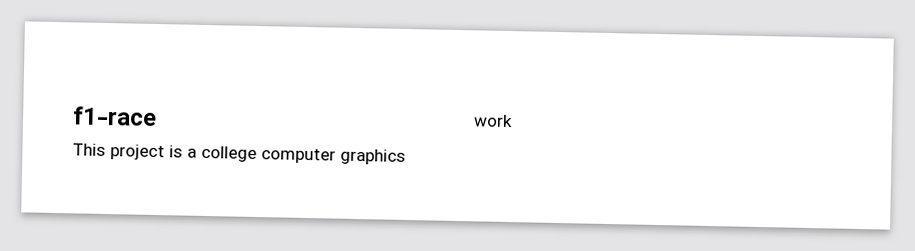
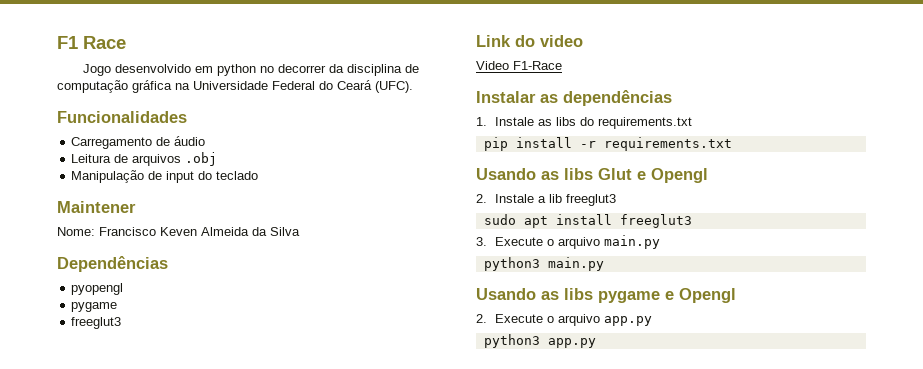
[72,106,157,127] [72,143,406,165] [473,114,513,128] f1-race // This project is a college computer graphics work -> [57,36,126,49] [82,64,419,76] [57,80,413,93] [57,111,187,123] [71,136,206,149] [71,152,218,166] [71,170,259,183] [57,201,136,213] [57,227,300,236] [57,256,168,272] [71,283,124,295] [71,302,118,312] [71,317,122,329] [476,35,583,47] [476,61,562,70] [476,90,672,106] [476,117,692,129] [483,137,732,151] [476,168,708,183] [476,194,616,206] [483,214,692,228] [476,235,660,249] [483,257,604,271] [476,288,736,303] [476,314,652,326] [483,334,596,348] F1 Race // Jogo desenvolvido em python no decorrer da disciplina de computação gráfica na Universidade Federal do Ceará (UFC). // Funcionalidades // Carregamento de áudio // Leitura de arquivos .obj // Manipulação de input do teclado // Maintener // Nome: Francisco Keven Almeida da Silva // Dependências // pyopengl // pygame // freeglut3 // Link do video // Video F1-Race // Instalar as dependências // 1. Instale as libs do requirements.txt // pip install -r requirements.txt // Usando as libs Glut e Opengl // 2. Instale a lib freeglut3 // sudo apt install freeglut3 // 3. Execute o arquivo main.py // python3 main.py // Usando as libs pygame e Opengl // 2. Execute o arquivo app.py // python3 app.py

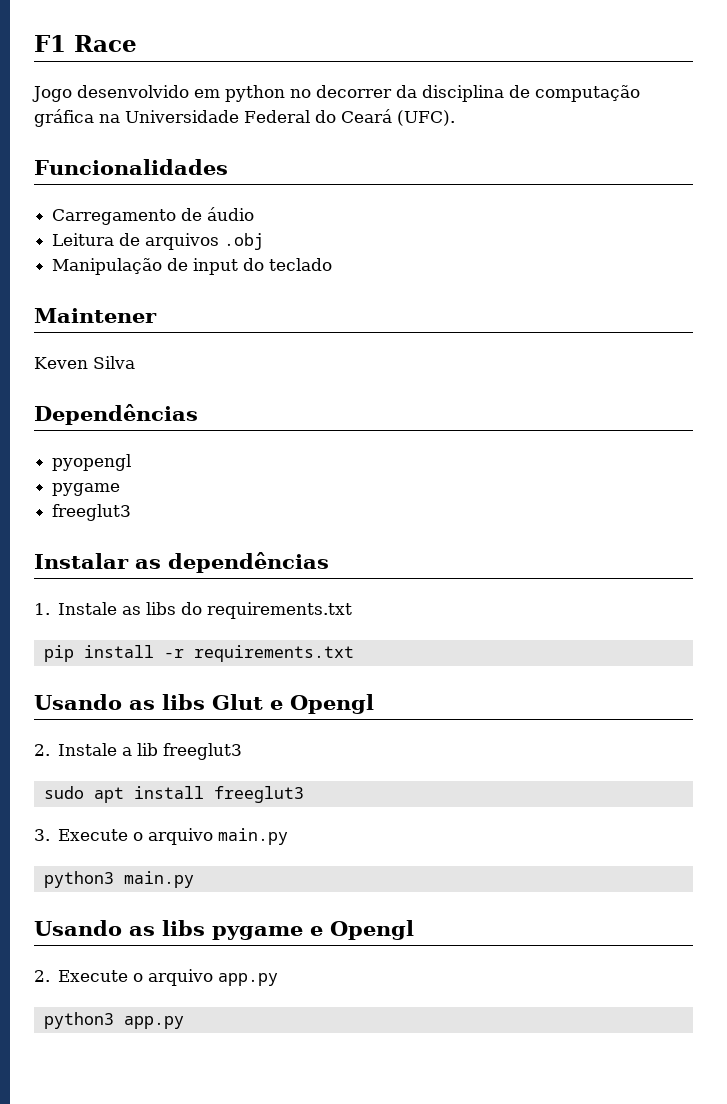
[57,227,267,236] Nome: Francisco Keven Almeida da -> [34,357,88,369] Keven
[476,35,583,47] [476,61,562,70] // Link do video // Video F1-Race -> (132, 512) none

